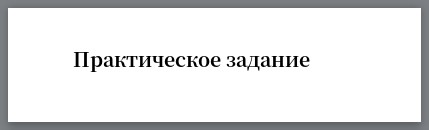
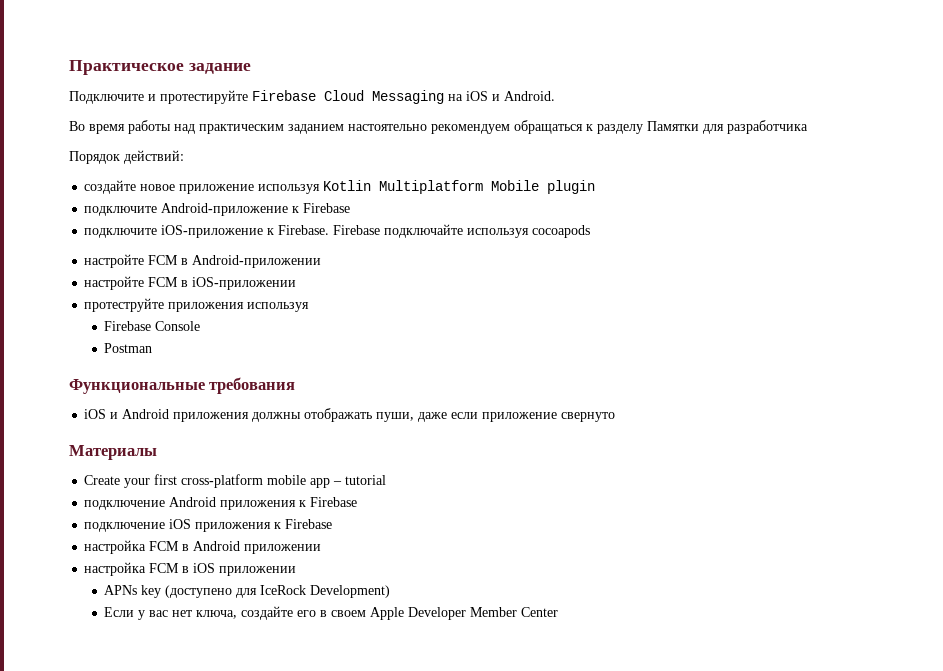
(311, 63) none -> [69,90,555,104] [69,120,808,134] [69,150,184,164] [84,180,596,194] [84,203,351,216] [84,224,591,238] [84,254,322,268] [84,276,297,290] [84,298,310,312] [104,321,201,331] [104,343,153,353] [69,377,296,394] [84,408,616,422] [69,445,157,460] [84,474,387,488] [84,497,358,510] [84,519,333,532] [84,540,322,554] [84,562,297,576] [104,585,391,598] [104,606,559,620] // Подключите и протестируйте Firebase Cloud Messaging на iOS и Android. // Во время работы над практическим заданием настоятельно рекомендуем обращаться к разделу Памятки для разработчика // Порядок действий: // создайте новое приложение используя Kotlin Multiplatform Mobile plugin // подключите Android-приложение к Firebase // подключите iOS-приложение к Firebase. Firebase подключайте используя cocoapods // настройте FCM в Android-приложении // настройте FCM в iOS-приложении // протеструйте приложения используя // Firebase Console // Postman // Функциональные требования // iOS и Android приложения должны отображать пуши, даже если приложение свернуто // Материалы // Create your first cross-platform mobile app – tutorial // подключение Android приложения к Firebase // подключение iOS приложения к Firebase // настройка FCM в Android приложении // настройка FCM в iOS приложении // APNs key (доступено для IceRock Development) // Если у вас нет ключа, создайте его в своем Apple Developer Member Center

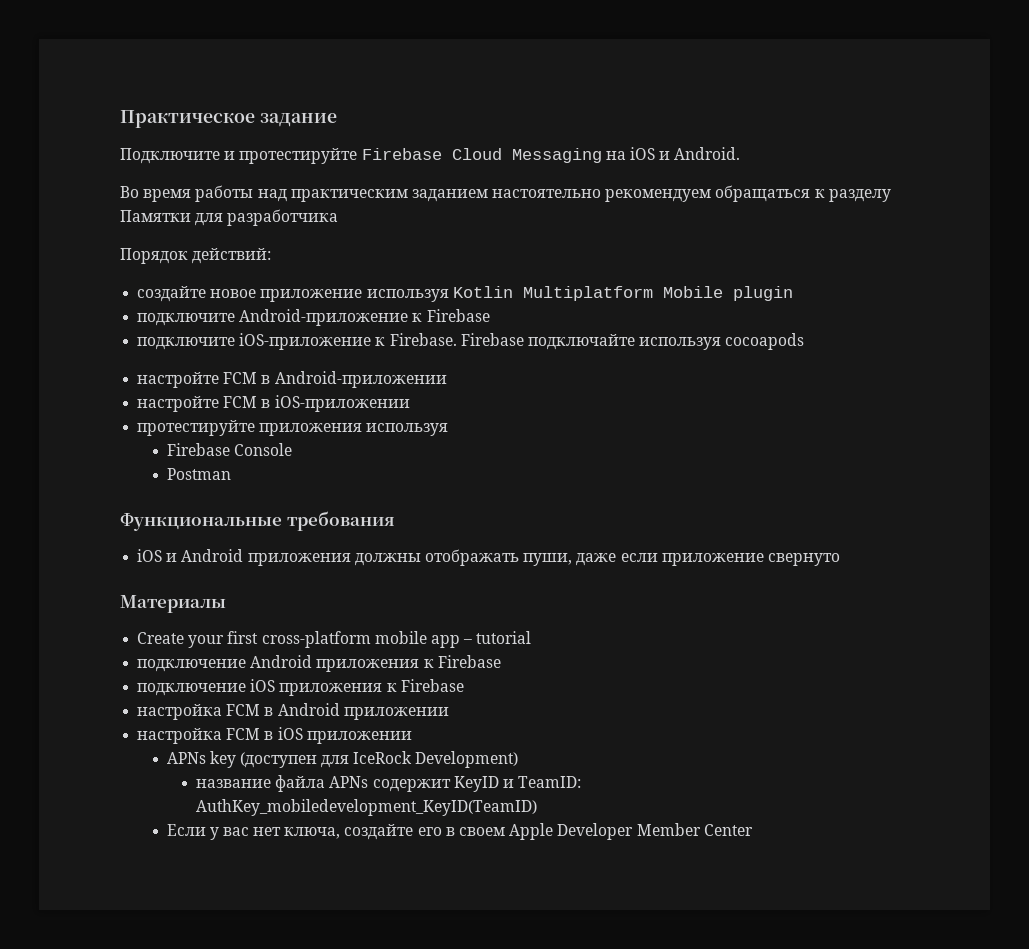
[84,298,165,312] протеструйте -> [137,420,256,436] протестируйте
[165,585,233,598] (доступено -> [239,752,317,768] (доступен
(391, 591) none -> [195,775,582,792] [195,799,537,816] // название файла APNs содержит KeyID и TeamID: AuthKey_mobiledevelopment_KeyID(TeamID)

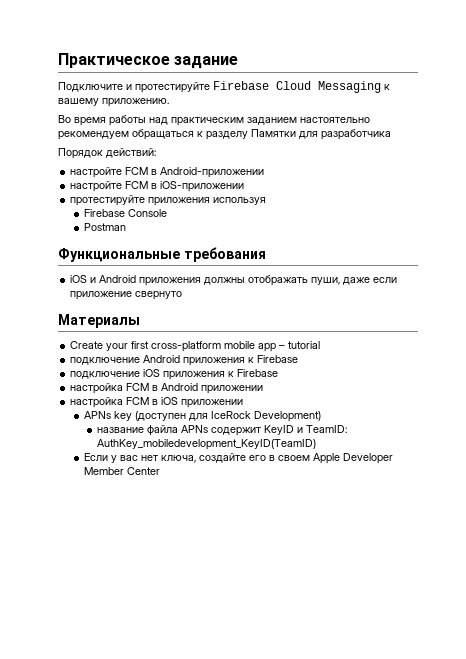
[605,147,741,160] на iOS и Android. -> [384,84,390,90] [58,98,169,107] к вашему приложению.
[137,286,793,302] [137,309,490,326] [137,333,805,350] // создайте новое приложение используя Kotlin Multiplatform Mobile plugin // подключите Android-приложение к Firebase // подключите iOS-приложение к Firebase. Firebase подключайте используя cocoapods -> (156, 153) none

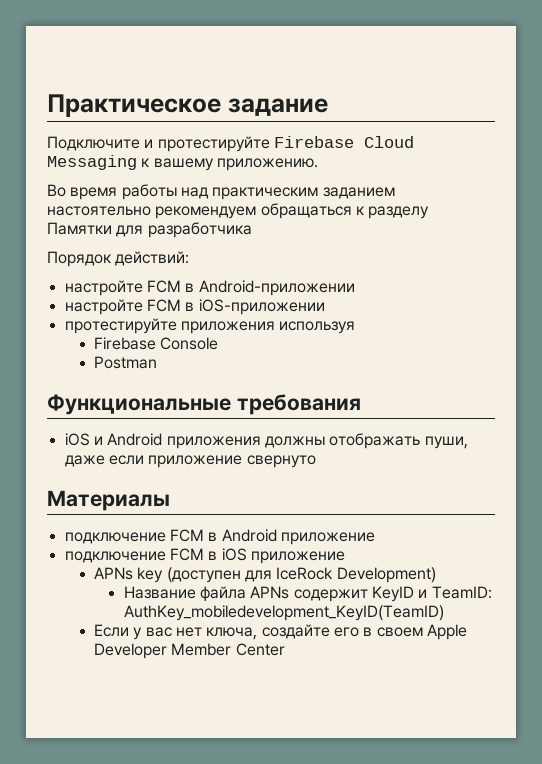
[70,341,321,352] [70,355,299,366] [70,369,279,380] [70,383,124,394] Create your first cross-platform mobile app – tutorial // подключение Android приложения к Firebase // подключение iOS приложения к Firebase // настройка -> [64,532,166,544] подключение
[201,385,264,394] [70,397,124,408] приложении // настройка -> [280,532,375,545] [64,551,166,563] приложение // подключение
[181,399,244,408] приложении -> [250,551,345,564] приложение
[97,427,145,433] название -> [123,586,196,599] Название

